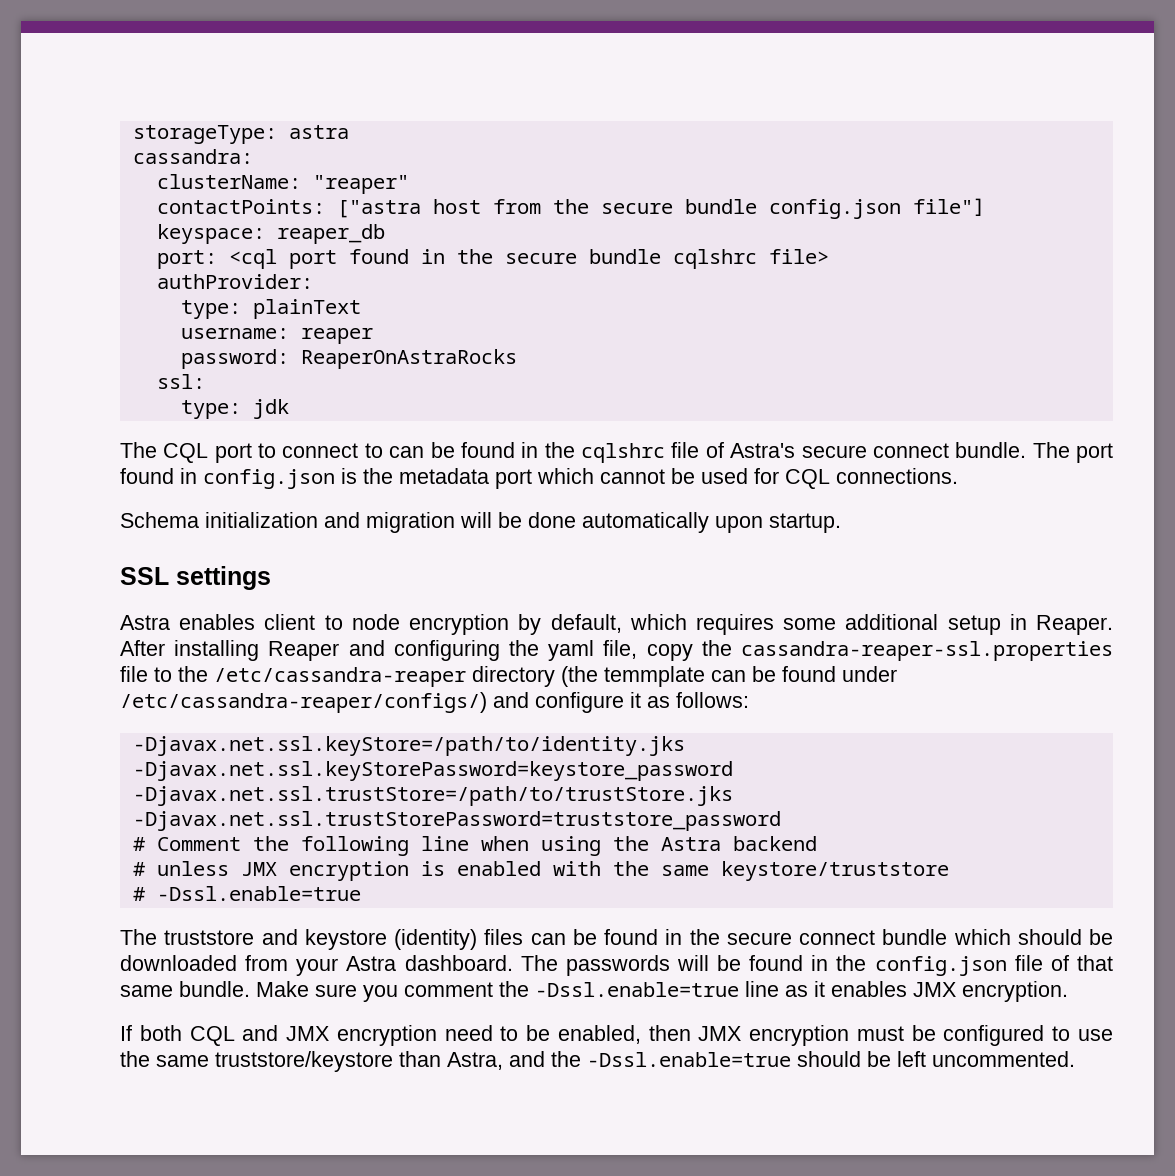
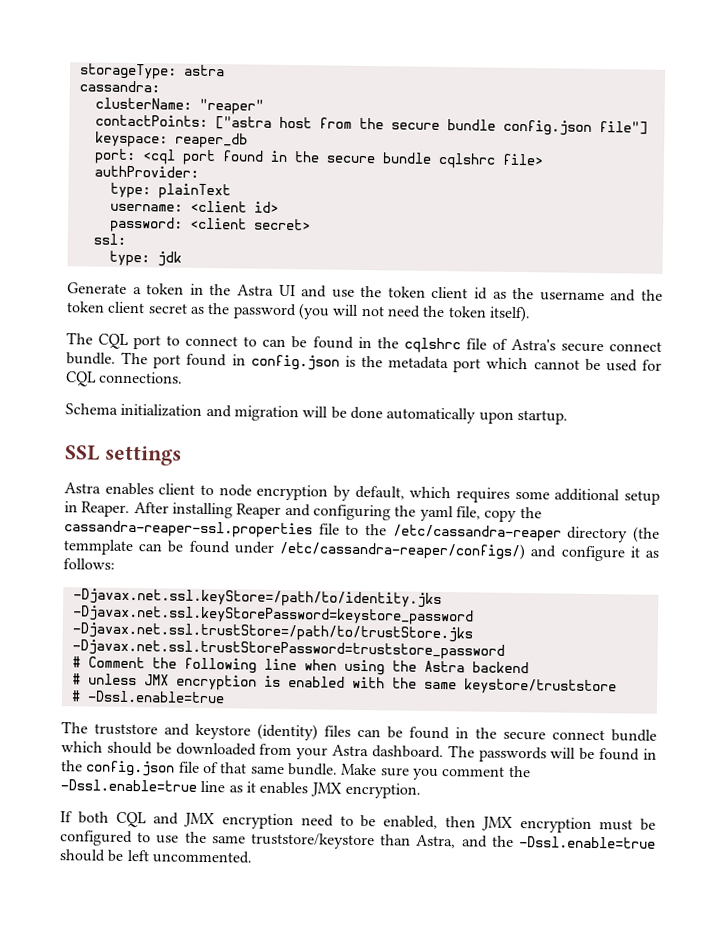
[300,328,373,344] reaper -> [189,200,279,213] <client id>
[300,349,517,369] ReaperOnAstraRocks -> [189,217,311,231] <client secret>
(289, 409) none -> [67,282,663,302] [66,301,531,323] // Generate a token in the Astra UI and use the token client id as the username and the token client secret as the password (you will not need the token itself).

